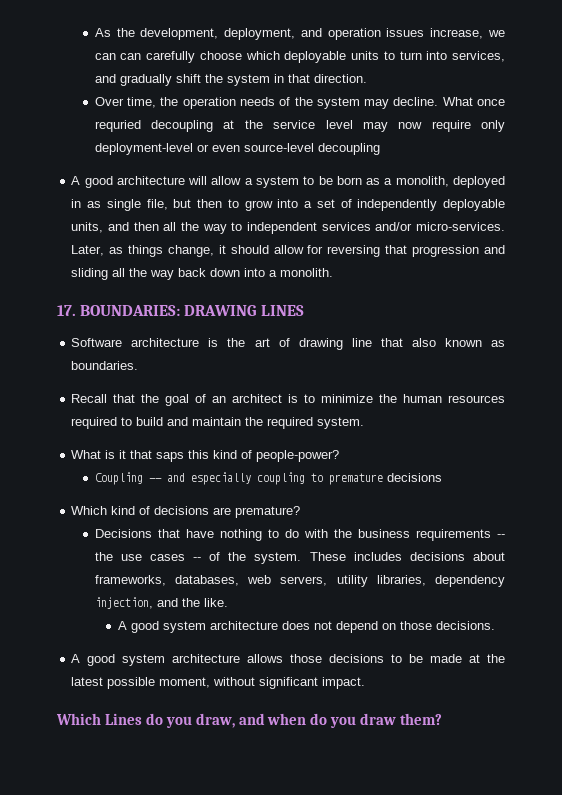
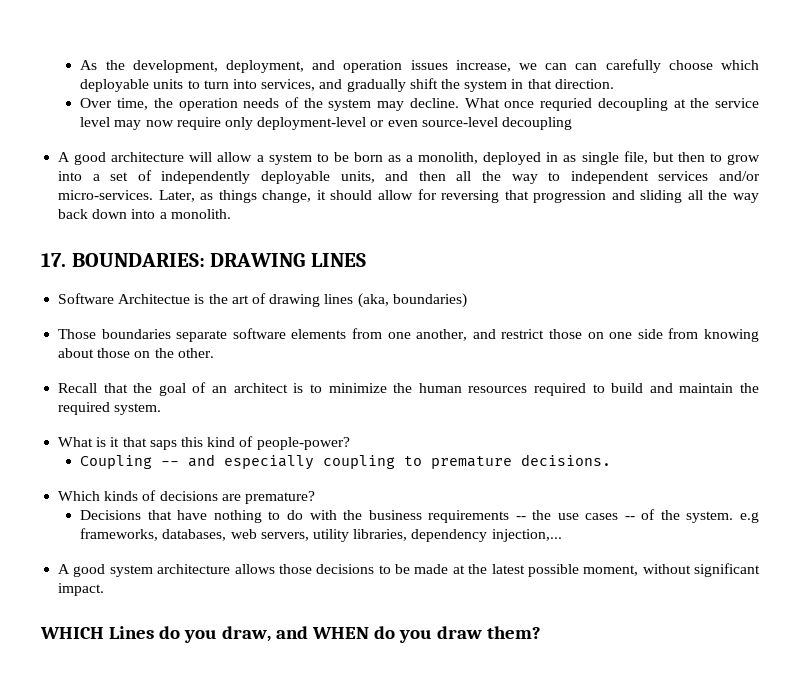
[131,338,200,347] architecture -> [118,294,191,304] Architectue
[351,338,505,347] [71,361,139,370] line that also known as boundaries. -> [324,293,467,308] [58,328,760,342] [58,348,214,358] lines (aka, boundaries) // Those boundaries separate software elements from one another, and restrict those on one side from knowing about those on the other.
[386,473,442,482] [71,506,136,515] decisions // Which kind -> [521,454,612,466] [58,491,139,501] decisions. // Which kinds
[309,552,505,561] These includes decisions about -> [740,512,760,523] e.g
[94,597,228,609] [118,621,496,633] injection, and the like. // A good system architecture does not depend on those decisions. -> [491,529,562,542] injection,...
[56,713,101,725] Which -> [40,627,104,639] WHICH
[267,713,307,725] when -> [311,627,369,639] WHEN

